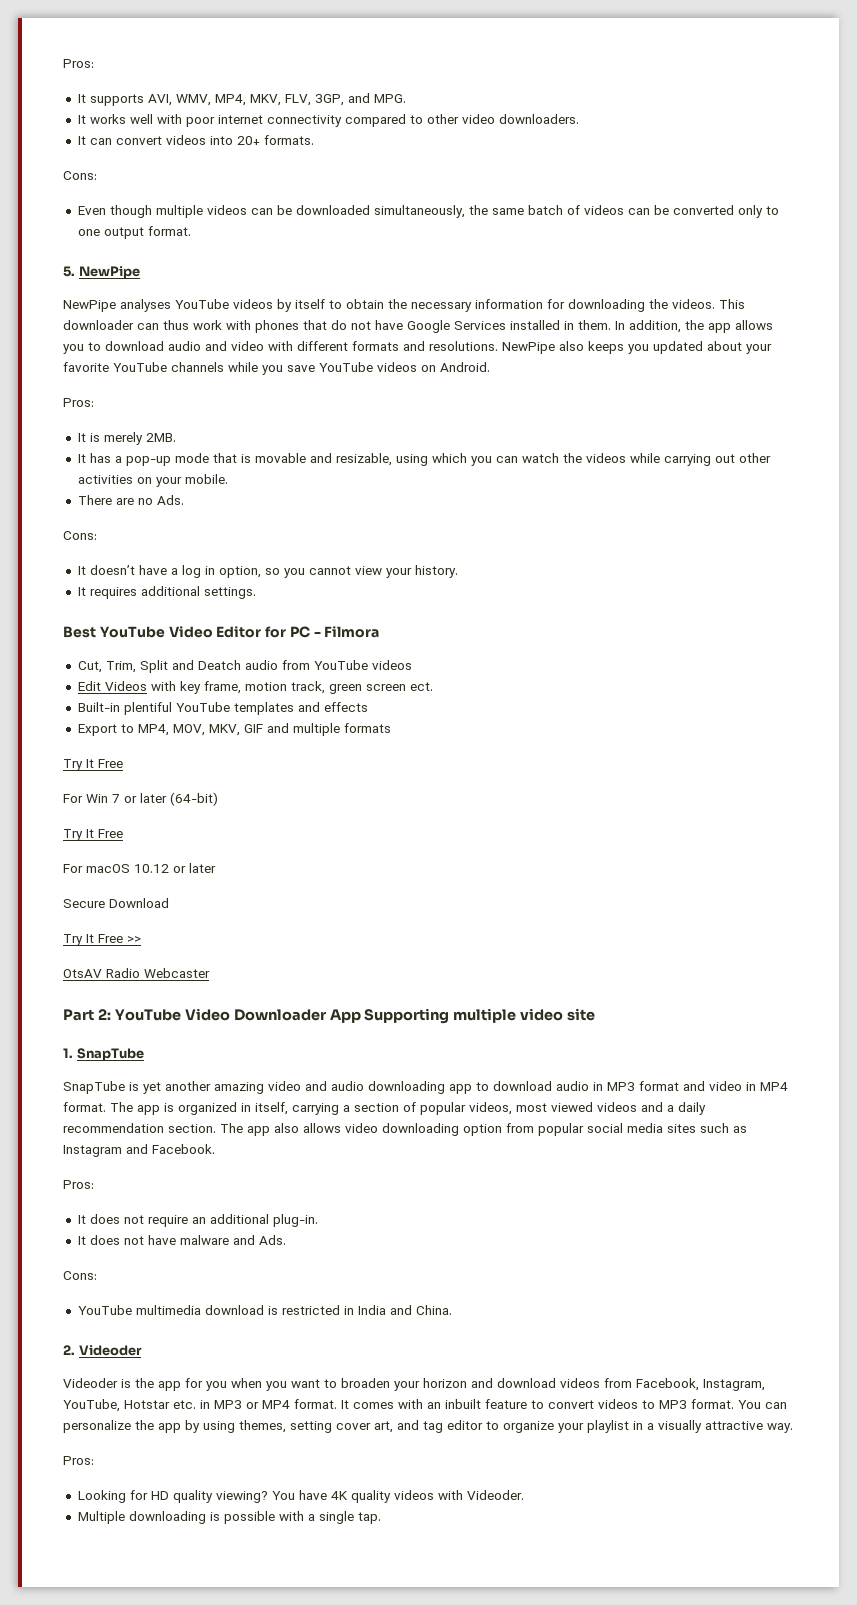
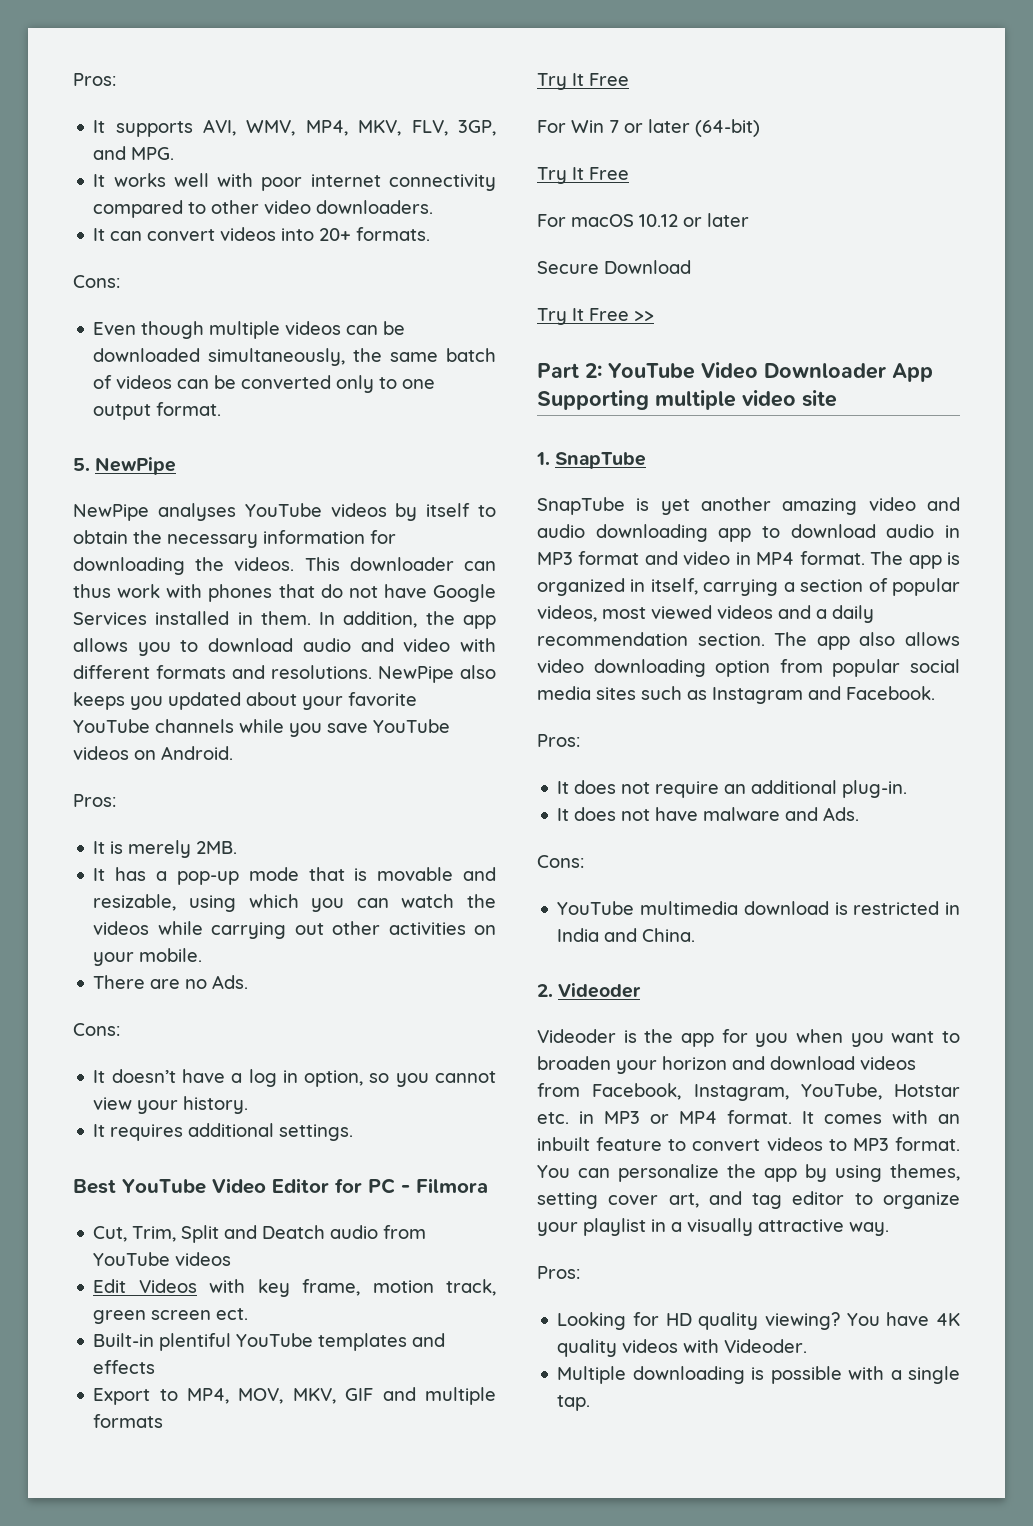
[63,968,210,978] // OtsAV Radio Webcaster -> (654, 316) none

